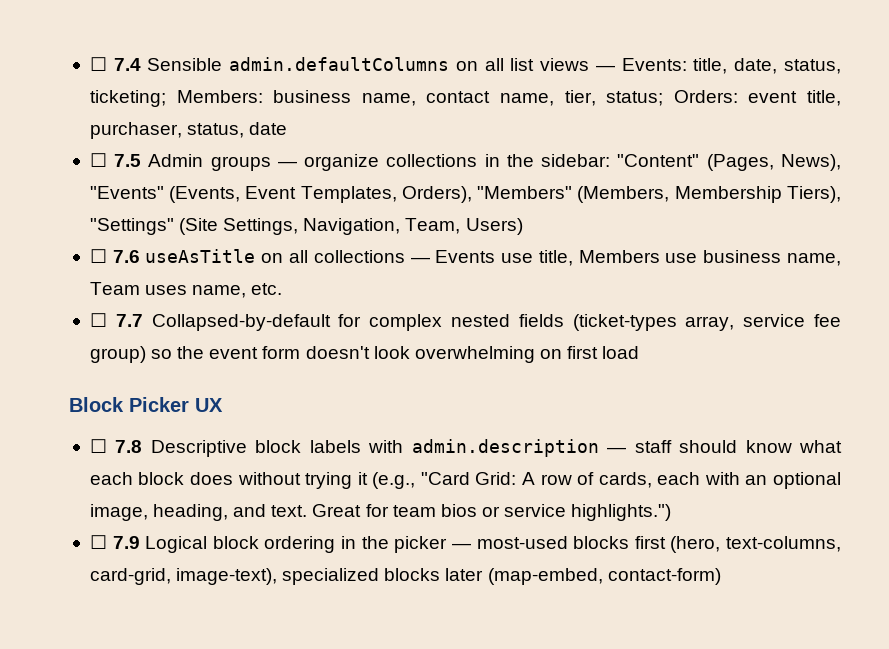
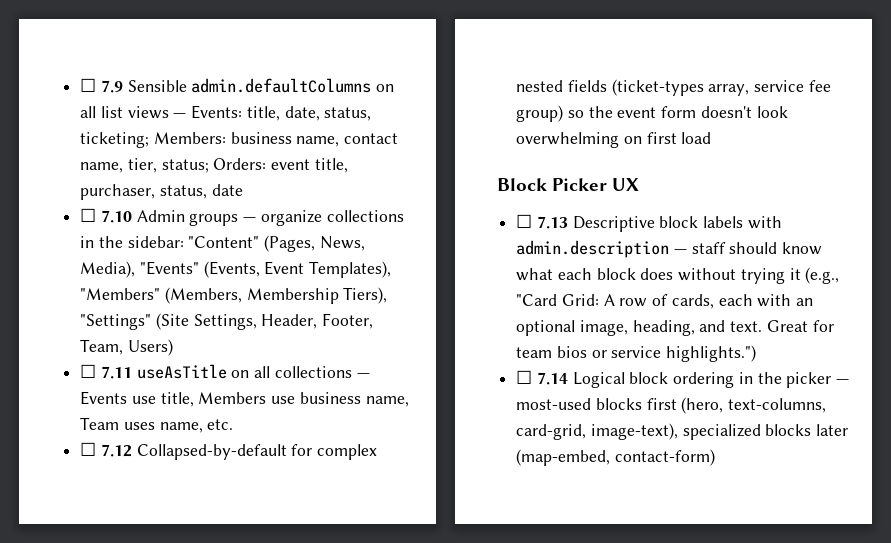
[89,57,141,71] ☐ 7.4 -> [80,78,123,93] ☐ 7.9
[114,154,142,167] 7.5 -> [100,210,132,223] 7.10
[780,154,841,171] News), -> [319,236,365,251] [80,261,136,278] News, Media),
[300,186,472,203] Templates, Orders), -> [309,261,392,278] Templates),
[303,218,401,235] Navigation, -> [261,313,374,329] Header, Footer,
[112,250,140,263] 7.6 -> [100,366,132,379] 7.11
[115,314,143,327] 7.7 -> [100,444,132,457] 7.12
[115,440,143,453] 7.8 -> [536,216,568,229] 7.13
[112,536,140,549] 7.9 -> [536,372,568,385] 7.14

